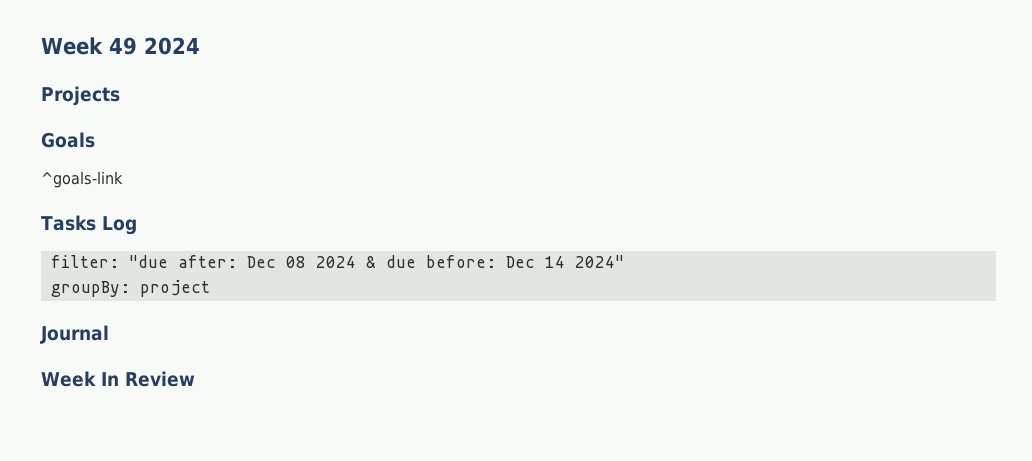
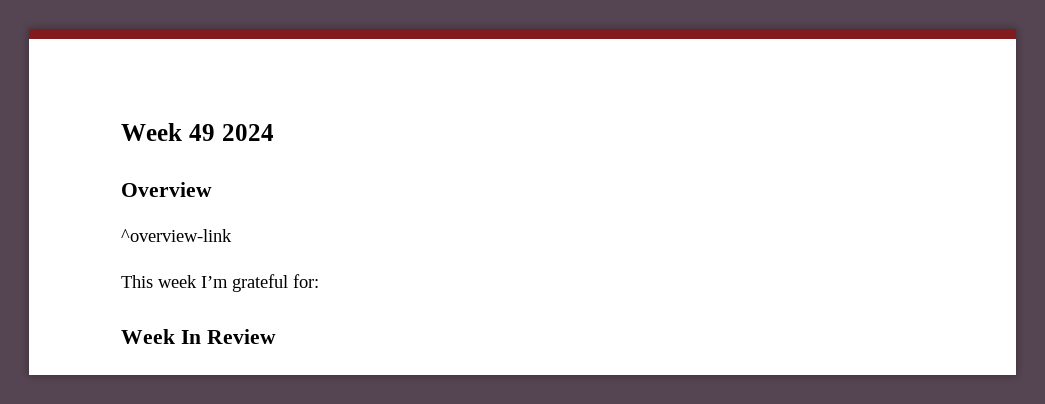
[41,86,120,106] [41,132,95,148] [41,171,123,188] [41,215,137,235] [50,255,624,268] [50,280,210,297] [40,325,109,344] Projects // Goals // ^goals-link // Tasks Log // filter: "due after: Dec 08 2024 & due before: Dec 14 2024" // groupBy: project // Journal -> [121,182,212,197] [121,229,232,242] [121,274,319,292] Overview // ^overview-link // This week I’m grateful for:

